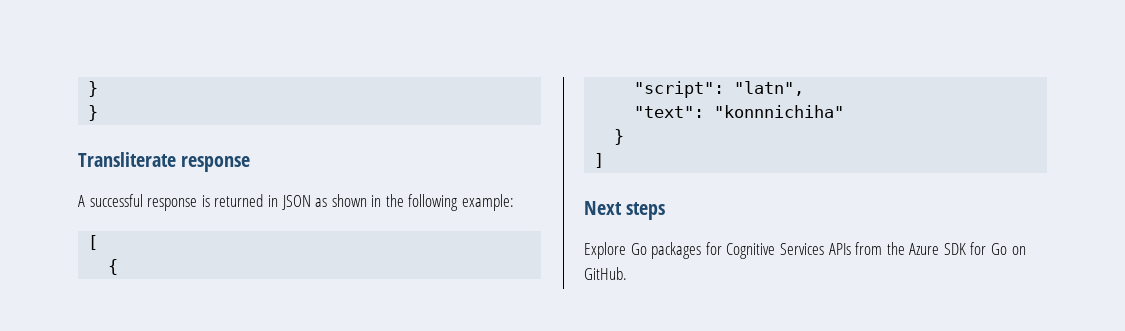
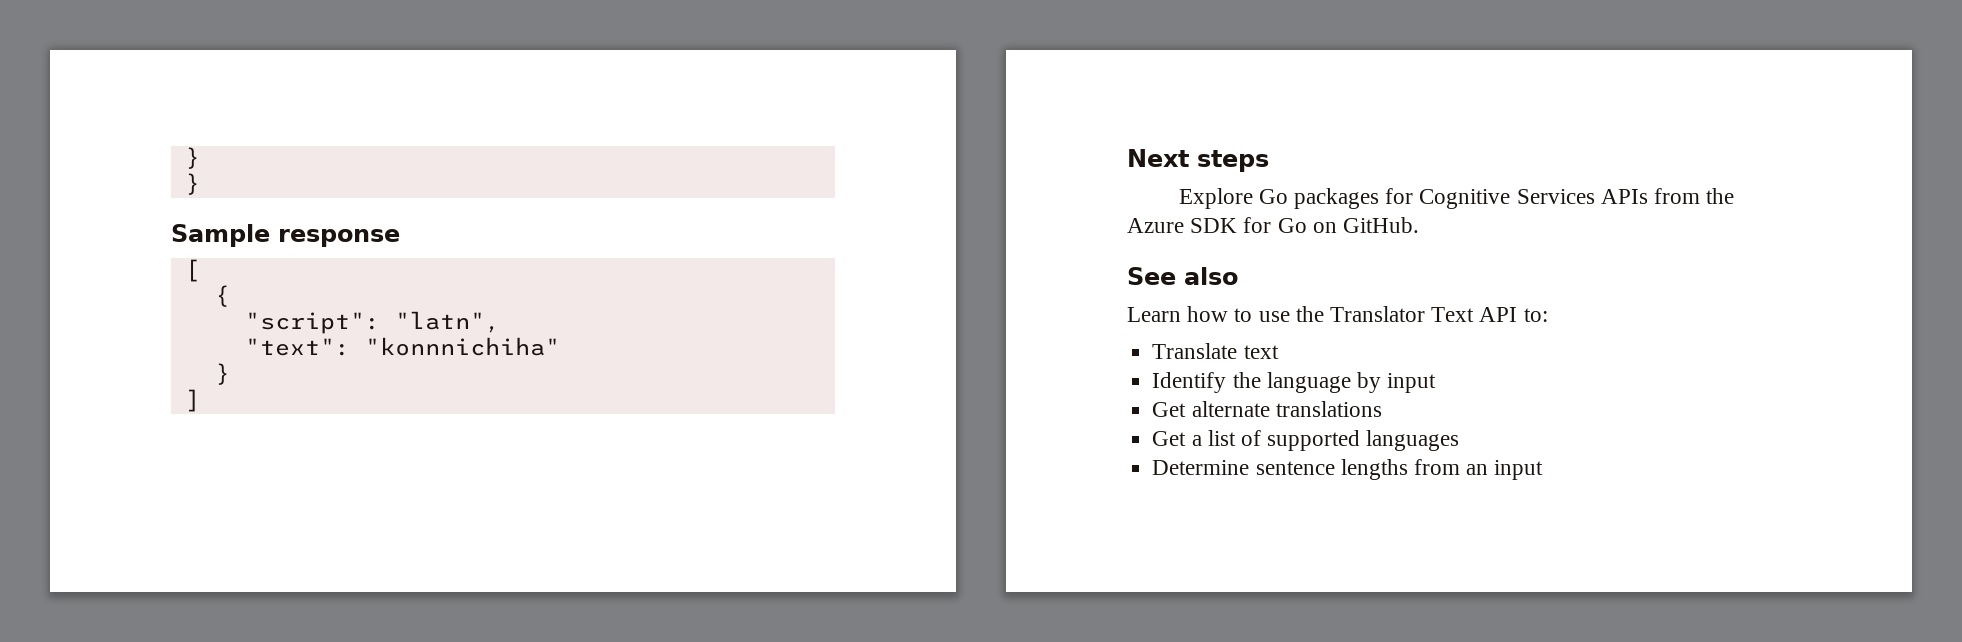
[78,152,251,172] [78,194,515,211] Transliterate response // A successful response is returned in JSON as shown in the following example: -> [171,224,400,247] Sample response
(627, 273) none -> [1127,267,1238,285] [1127,306,1548,322] [1152,343,1279,359] [1152,372,1437,393] [1152,401,1382,417] [1152,430,1460,451] [1152,459,1544,480] // See also // Learn how to use the Translator Text API to: // Translate text // Identify the language by input // Get alternate translations // Get a list of supported languages // Determine sentence lengths from an input

